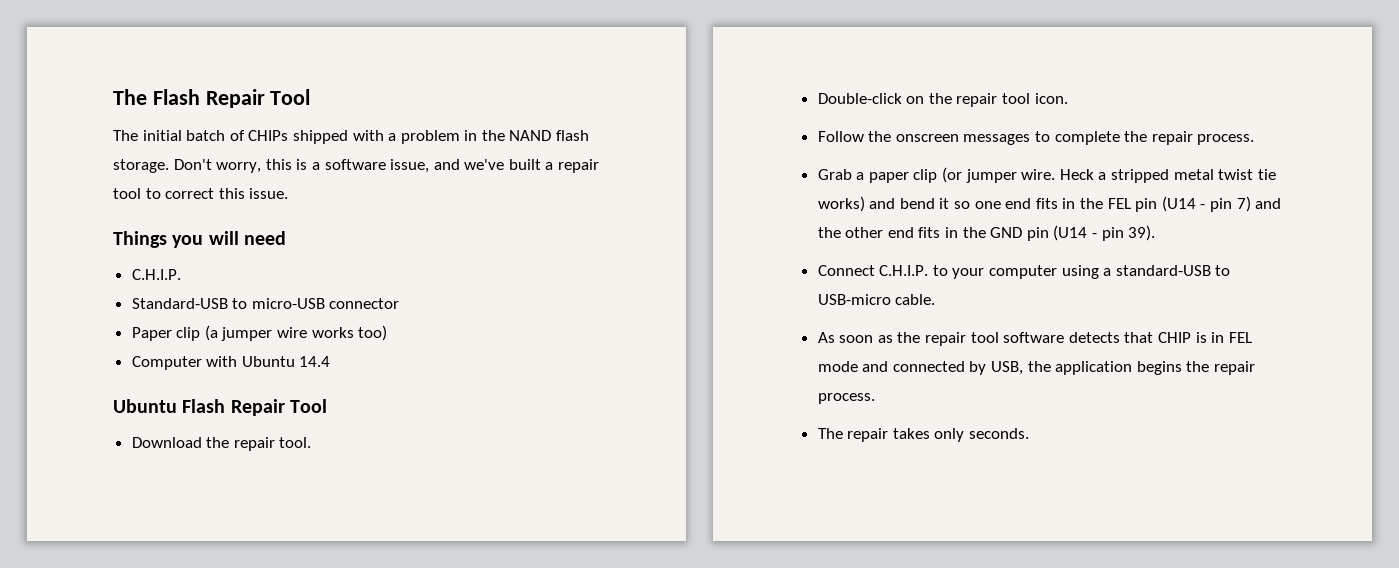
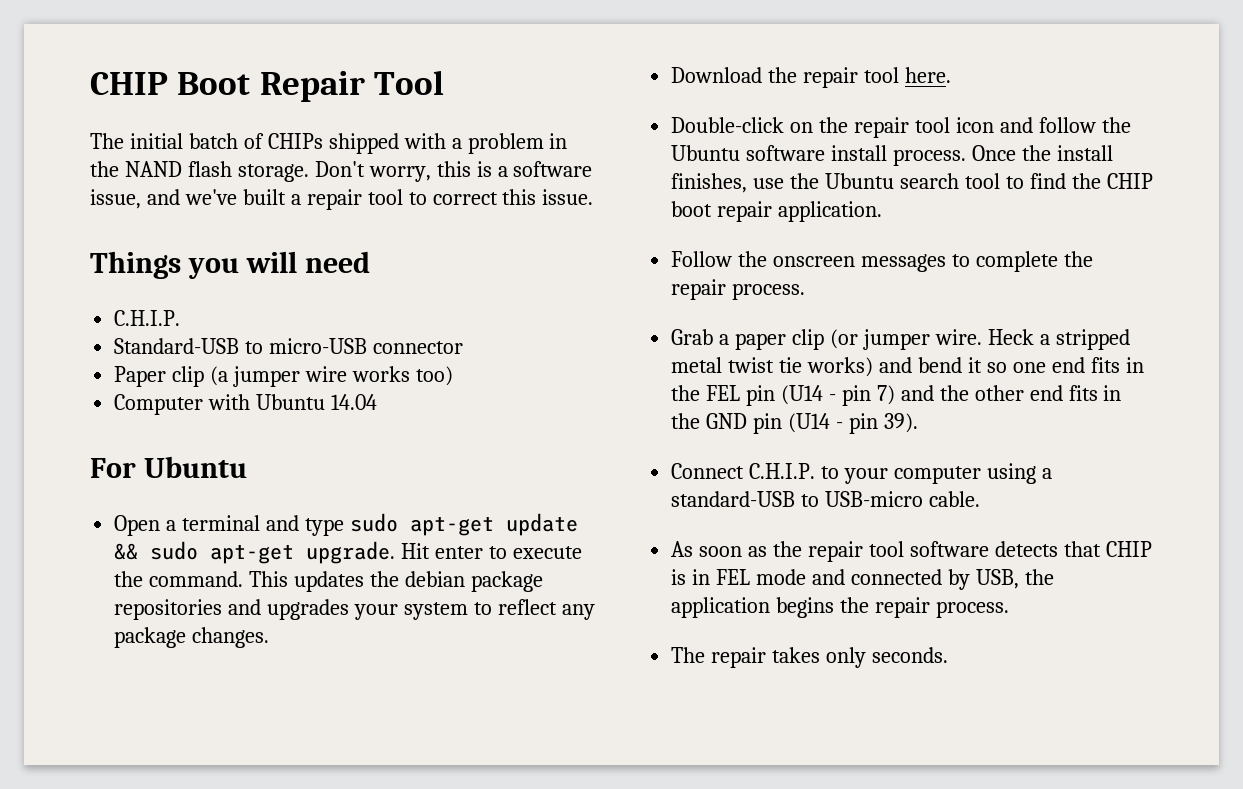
[113,89,200,105] The Flash -> [90,72,251,95] CHIP Boot
[299,356,331,367] [113,399,328,416] 14.4 // Ubuntu Flash Repair Tool -> [331,394,378,410] [90,456,247,478] [114,513,578,536] [114,541,582,564] [114,571,543,592] [114,599,595,620] [114,627,270,648] 14.04 // For Ubuntu // Open a terminal and type sudo apt-get update && sudo apt-get upgrade. Hit enter to execute the command. This updates the debian package repositories and upgrades your system to reflect any package changes.
[279,437,312,448] tool. -> [864,67,951,83] tool here.
[1034,93,1068,104] icon. -> [955,117,1131,133] [671,145,1113,166] [671,173,1153,193] [671,201,883,222] icon and follow the Ubuntu software install process. Once the install finishes, use the Ubuntu search tool to find the CHIP boot repair application.

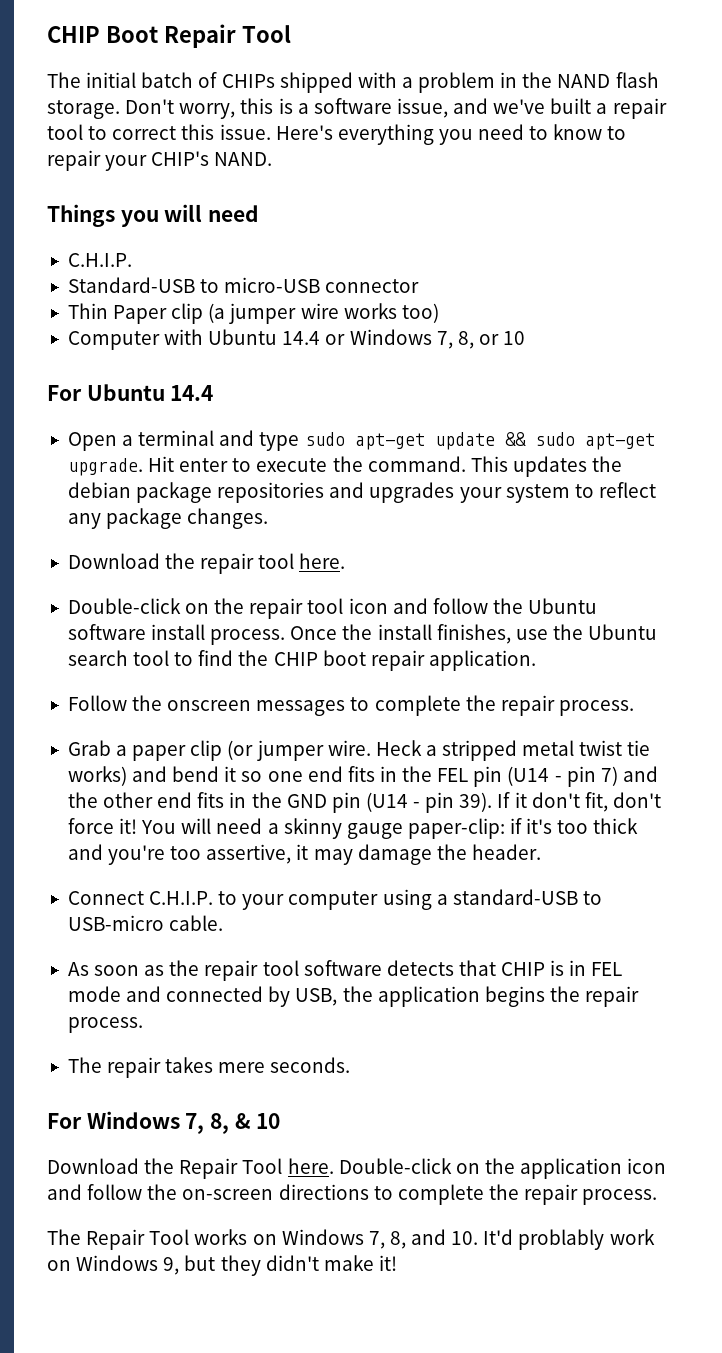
(594, 197) none -> [275,124,627,145] [47,150,273,171] Here's everything you need to know to repair your CHIP's NAND.
(464, 347) none -> [67,303,108,319] Thin
[331,394,378,410] 14.04 -> [282,329,526,349] 14.4 or Windows 7, 8, or 10
(247, 467) none -> [170,385,214,401] 14.4
(918, 423) none -> [497,792,661,812] [67,818,639,839] [67,844,541,865] If it don't fit, don't force it! You will need a skinny gauge paper-clip: if it's too thick and you're too assertive, it may damage the header.
[826,647,867,668] only -> [218,1062,266,1073] mere
(948, 655) none -> [47,1111,281,1134] [47,1158,667,1179] [47,1184,658,1205] [47,1229,655,1250] [47,1255,397,1276] // For Windows 7, 8, & 10 // Download the Repair Tool here. Double-click on the application icon and follow the on-screen directions to complete the repair process. // The Repair Tool works on Windows 7, 8, and 10. It'd problably work on Windows 9, but they didn't make it!

